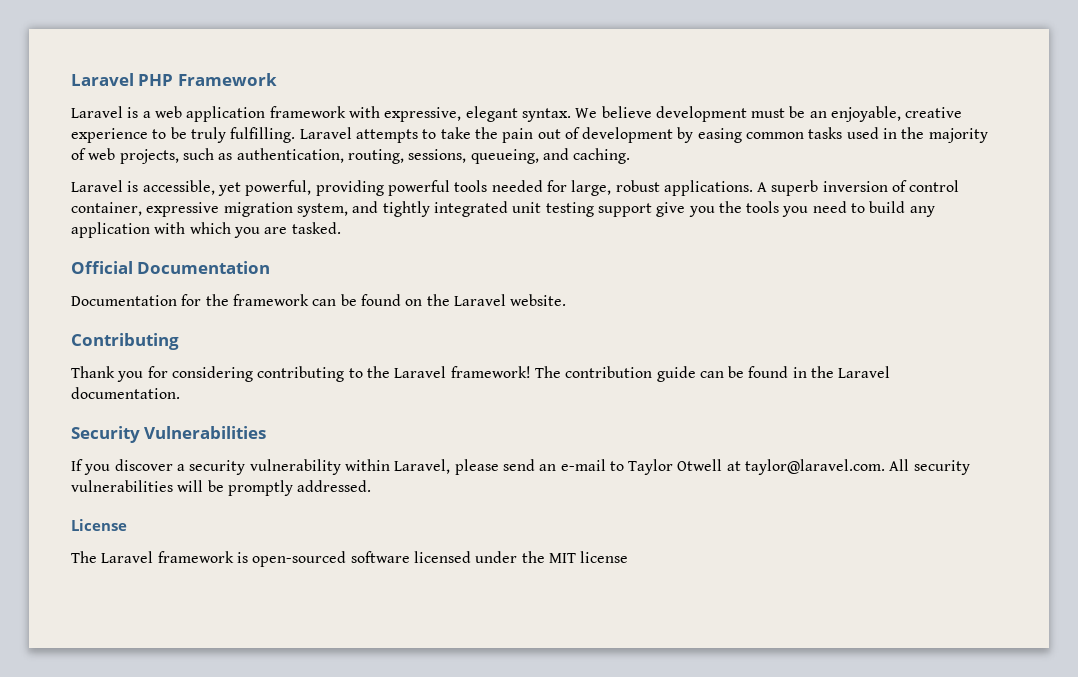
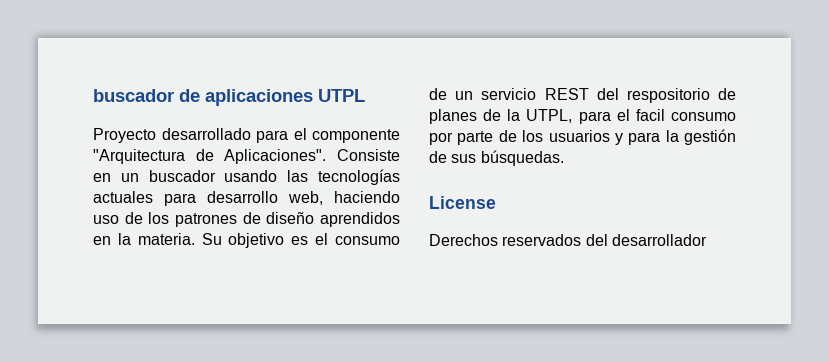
[71,73,277,86] [71,106,963,122] [71,127,988,143] [71,148,631,164] [71,180,960,196] [71,201,935,217] [71,222,341,238] [71,261,271,274] [71,294,567,306] [71,333,179,350] [71,366,891,382] [71,387,180,399] [71,426,267,443] [71,459,970,475] [71,480,372,496] [71,519,127,531] [71,551,629,567] Laravel PHP Framework // Laravel is a web application framework with expressive, elegant syntax. We believe development must be an enjoyable, creative experience to be truly fulfilling. Laravel attempts to take the pain out of development by easing common tasks used in the majority of web projects, such as authentication, routing, sessions, queueing, and caching. // Laravel is accessible, yet powerful, providing powerful tools needed for large, robust applications. A superb inversion of control container, expressive migration system, and tightly integrated unit testing support give you the tools you need to build any application with which you are tasked. // Official Documentation // Documentation for the framework can be found on the Laravel website. // Contributing // Thank you for considering contributing to the Laravel framework! The contribution guide can be found in the Laravel documentation. // Security Vulnerabilities // If you discover a security vulnerability within Laravel, please send an e-mail to Taylor Otwell at taylor@laravel.com. All security vulnerabilities will be promptly addressed. // License // The Laravel framework is open-sourced software licensed under the MIT license -> [93,89,365,106] [93,128,400,143] [93,149,400,164] [93,169,401,185] [93,191,400,206] [93,212,401,227] [93,233,400,248] [429,88,736,103] [429,109,736,124] [429,129,736,145] [429,150,564,166] [429,196,496,209] [429,234,707,246] buscador de aplicaciones UTPL // Proyecto desarrollado para el componente "Arquitectura de Aplicaciones". Consiste en un buscador usando las tecnologías actuales para desarrollo web, haciendo uso de los patrones de diseño aprendidos en la materia. Su objetivo es el consumo de un servicio REST del respositorio de planes de la UTPL, para el facil consumo por parte de los usuarios y para la gestión de sus búsquedas. // License // Derechos reservados del desarrollador

